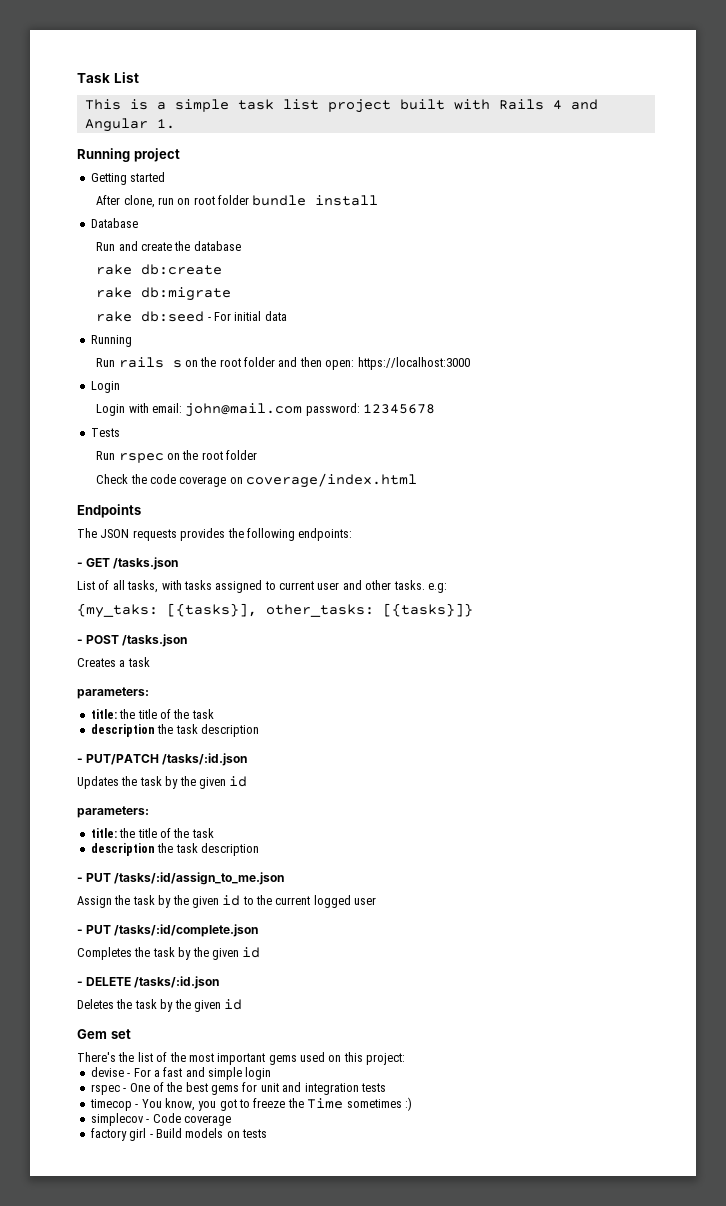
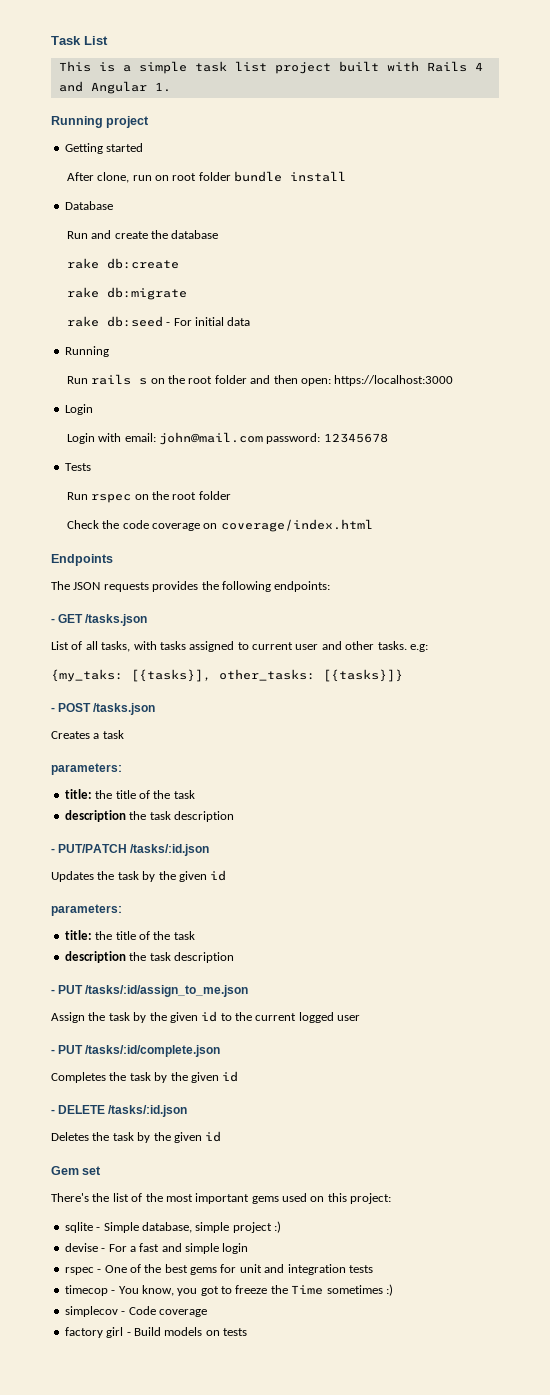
(406, 1059) none -> [64,1221,281,1233] // sqlite - Simple database, simple project :)

